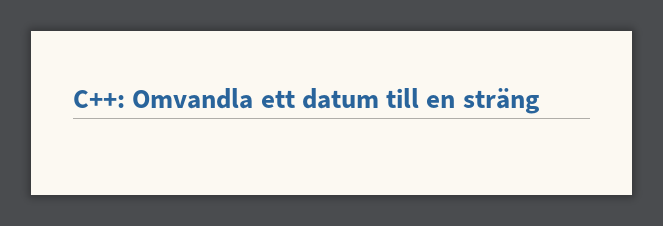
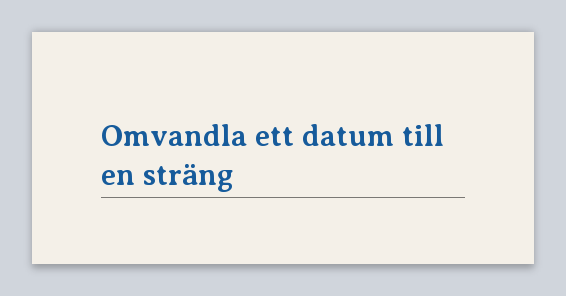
[73,90,125,108] C++: -> (101, 135) none

